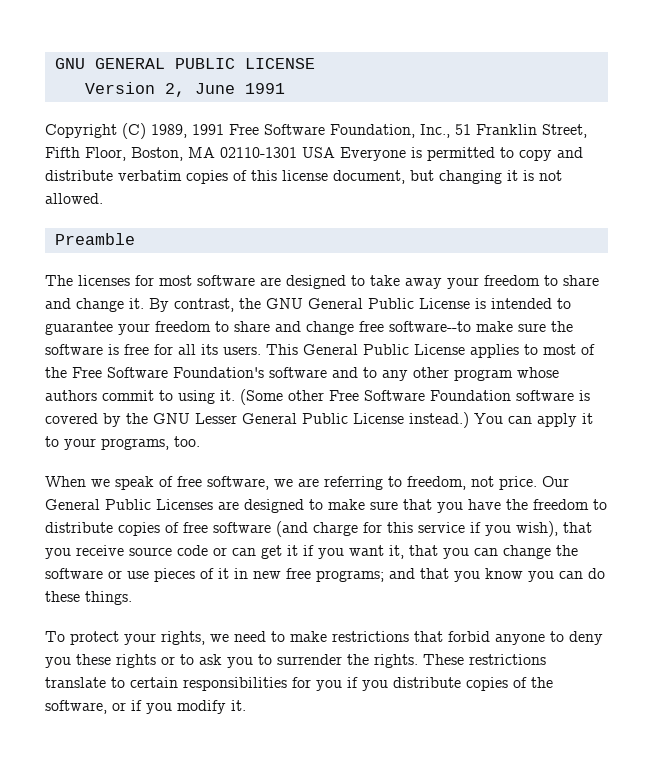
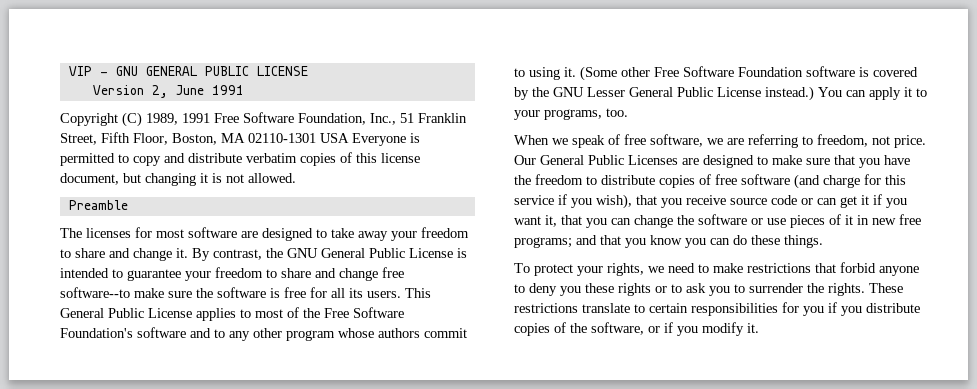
(54, 63) none -> [68,66,108,76] VIP -

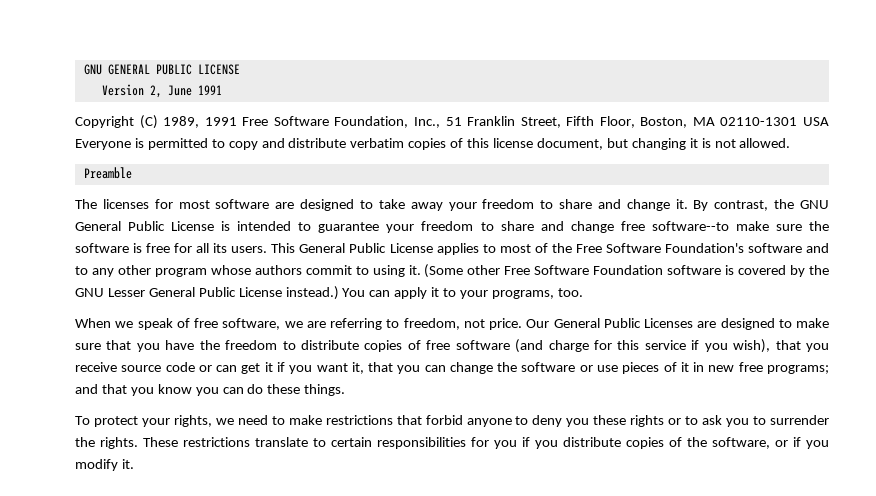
[68,66,108,76] VIP - -> (83, 69) none

